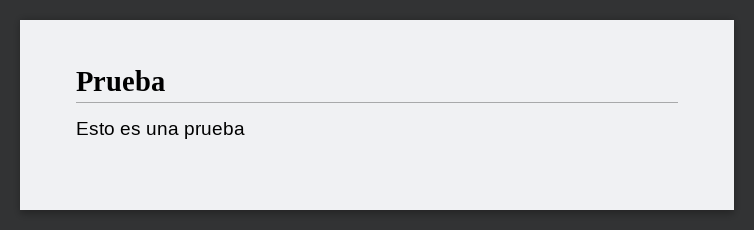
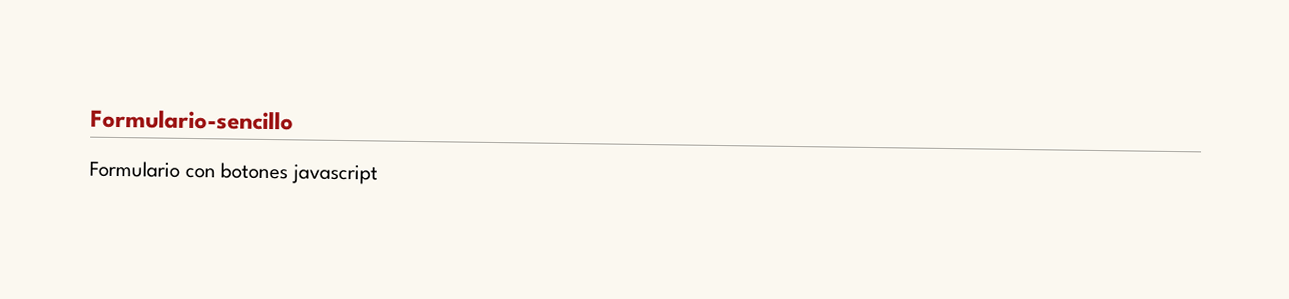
[76,70,165,91] [76,122,246,139] Prueba // Esto es una prueba -> [90,109,294,131] [89,160,379,185] Formulario-sencillo // Formulario con botones javascript

